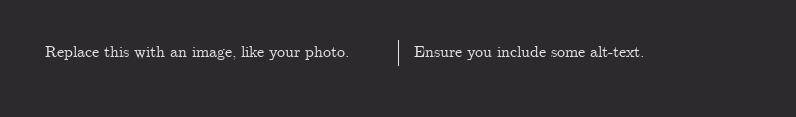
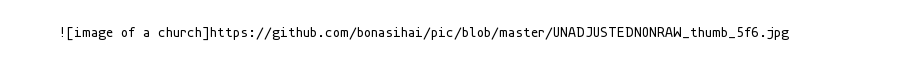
[45,46,644,60] Replace this with an image, like your photo. Ensure you include some alt-text. -> [59,27,789,41] ![image of a church]https://github.com/bonasihai/pic/blob/master/UNADJUSTEDNONRAW_thumb_5f6.jpg

